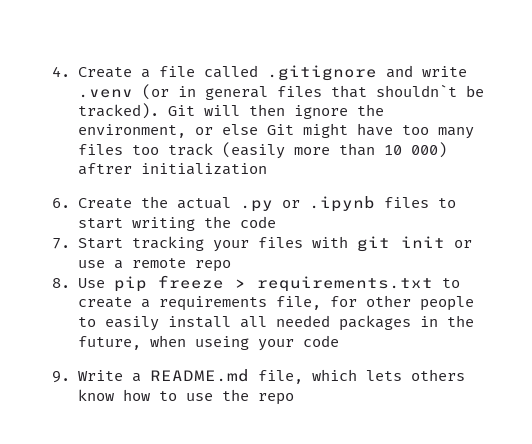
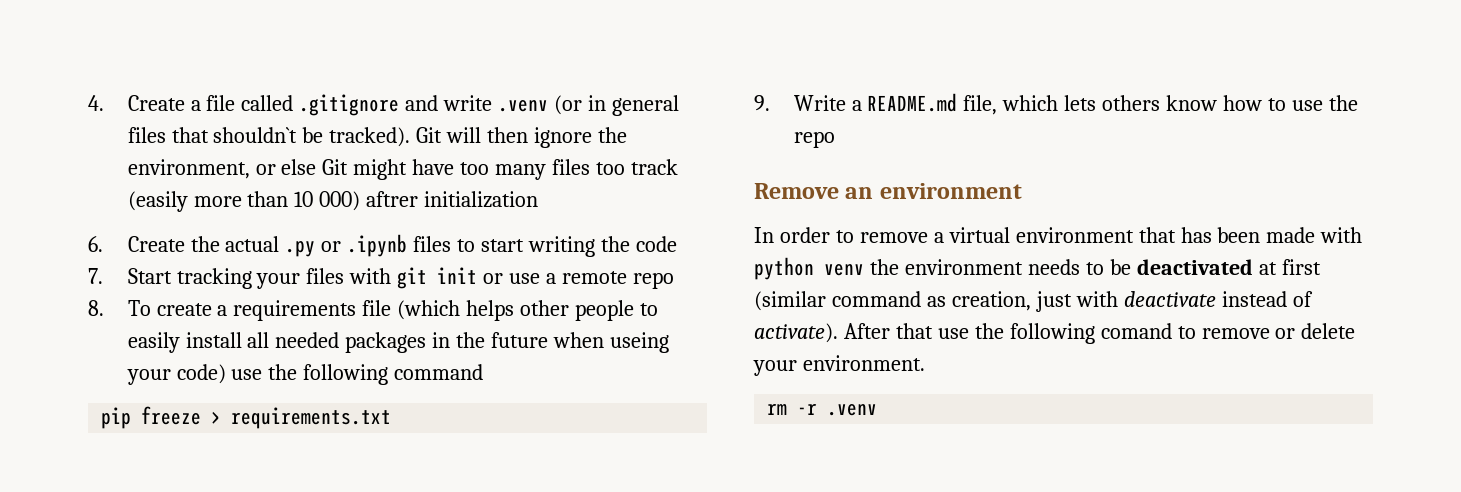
[77,275,460,292] [77,296,357,311] Use pip freeze > requirements.txt to create a requirements file, for -> [127,300,515,321] To create a requirements file (which helps
[77,336,141,350] future, -> [491,332,549,348] future
[302,335,339,347] code -> [176,364,484,385] [101,406,392,429] code) use the following command // pip freeze > requirements.txt
(294, 399) none -> [754,183,1022,199] [754,227,1363,243] [754,257,1321,280] [754,291,1313,312] [754,323,1356,344] [753,355,925,376] [767,403,878,416] // Remove an environment // In order to remove a virtual environment that has been made with python venv the environment needs to be deactivated at first (similar command as creation, just with deactivate instead of activate). After that use the following comand to remove or delete your environment. // rm -r .venv

